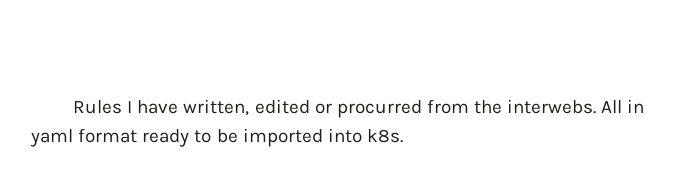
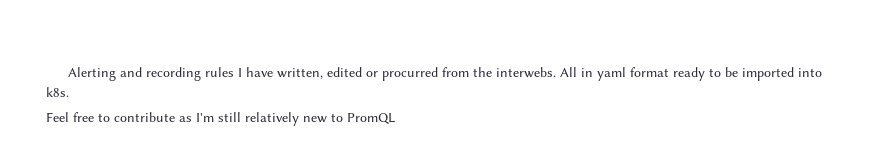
[72,100,122,114] Rules -> [68,67,235,81] Alerting and recording rules
(403, 136) none -> [46,112,395,126] // Feel free to contribute as I'm still relatively new to PromQL

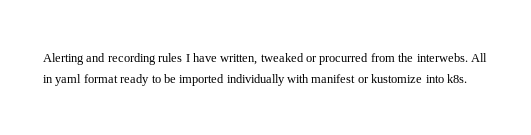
[327,67,363,77] edited -> [260,53,304,62] tweaked
[798,68,823,77] [46,87,69,97] [46,112,395,126] into k8s. // Feel free to contribute as I'm still relatively new to PromQL -> [226,74,467,86] individually with manifest or kustomize into k8s.

